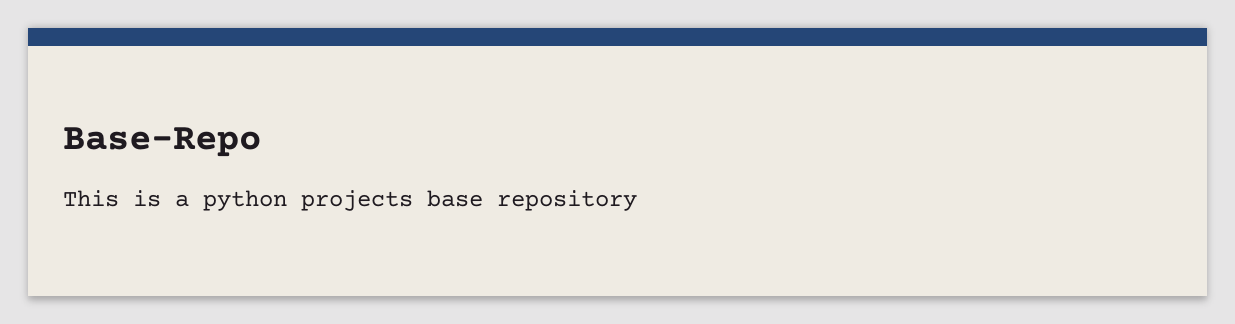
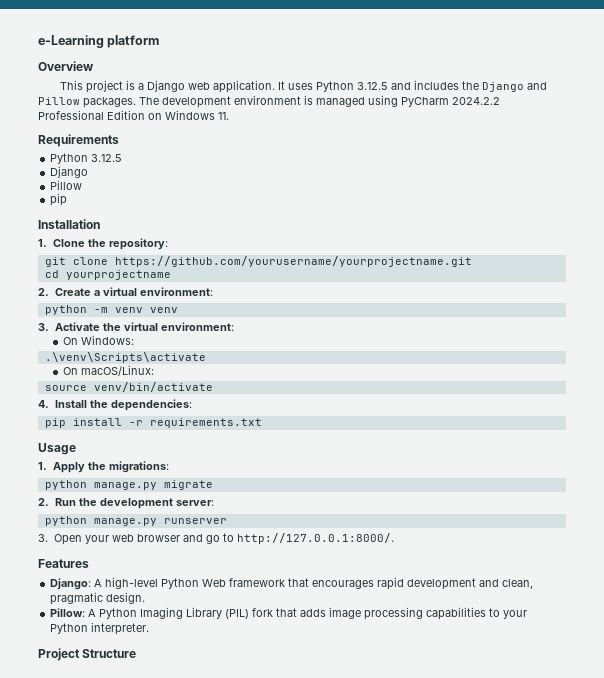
[63,127,261,157] Base-Repo -> [38,35,160,48] [38,61,94,71] e-Learning platform // Overview
(119, 198) none -> [86,80,124,93] project
[203,190,637,211] python projects base repository -> [147,80,548,93] [38,95,500,108] [38,110,229,120] [38,134,119,147] [50,153,123,164] [50,166,89,178] [50,180,83,190] [50,193,68,206] [38,219,100,229] [38,238,168,250] [44,256,472,267] [44,270,171,280] [38,287,213,296] [44,305,178,315] [38,322,234,331] [62,335,134,345] [44,352,206,363] [62,365,154,376] [44,382,213,392] [38,399,192,411] [44,418,262,428] [38,443,76,455] [38,461,169,473] [44,480,213,490] [38,498,214,509] [44,516,227,526] [38,533,394,545] [38,559,89,568] [50,577,534,590] [50,592,146,605] [50,607,528,620] [50,622,150,635] [38,648,137,661] Django web application. It uses Python 3.12.5 and includes the Django and Pillow packages. The development environment is managed using PyCharm 2024.2.2 Professional Edition on Windows 11. // Requirements // Python 3.12.5 // Django // Pillow // pip // Installation // 1. Clone the repository: // git clone https://github.com/yourusername/yourprojectname.git // cd yourprojectname // 2. Create a virtual environment: // python -m venv venv // 3. Activate the virtual environment: // On Windows: // .\venv\Scripts\activate // On macOS/Linux: // source venv/bin/activate // 4. Install the dependencies: // pip install -r requirements.txt // Usage // 1. Apply the migrations: // python manage.py migrate // 2. Run the development server: // python manage.py runserver // 3. Open your web browser and go to http://127.0.0.1:8000/. // Features // Django: A high-level Python Web framework that encourages rapid development and clean, pragmatic design. // Pillow: A Python Imaging Library (PIL) fork that adds image processing capabilities to your Python interpreter. // Project Structure

